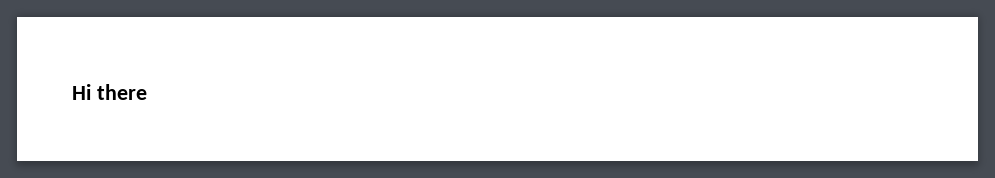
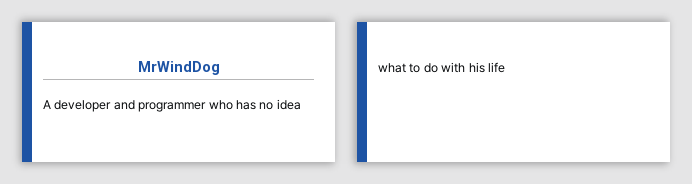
[72,84,147,100] Hi there -> [137,61,220,75] [43,99,301,112] [378,62,505,73] MrWindDog // A developer and programmer who has no idea what to do with his life

